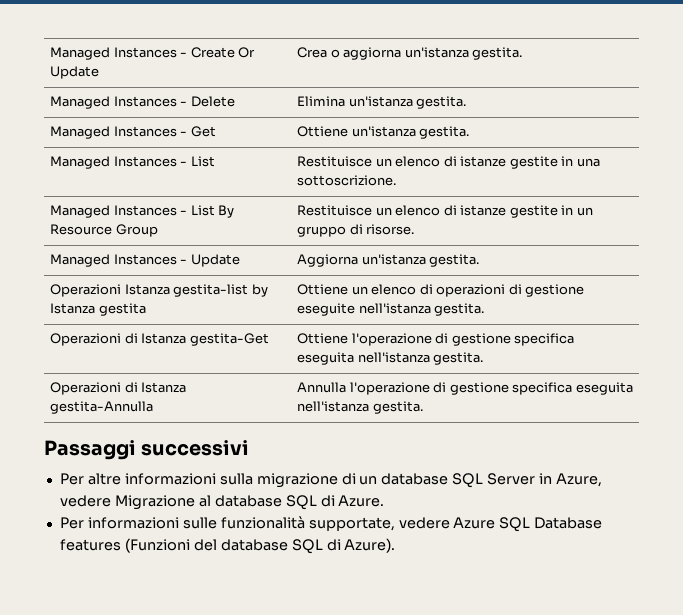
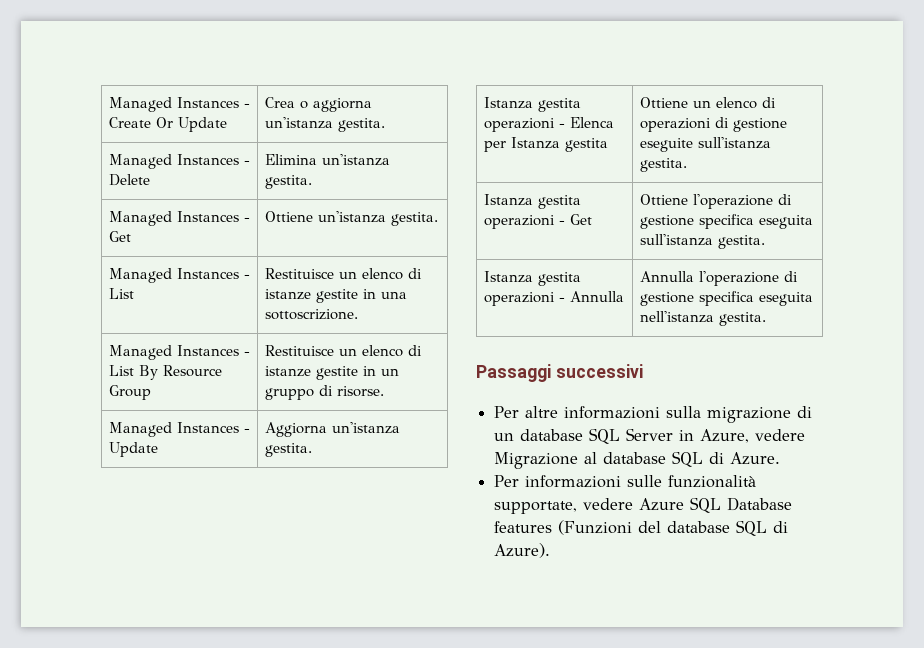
[50,284,268,297] Operazioni Istanza gestita-list by -> [483,97,581,112] [483,117,614,132] [483,141,506,152] Istanza gestita operazioni - Elenca per
[358,303,485,316] [50,333,269,346] nell'istanza gestita. // Operazioni di Istanza gestita-Get -> [697,137,771,149] [639,158,687,172] [483,194,581,209] [483,214,592,229] sull'istanza gestita. // Istanza gestita operazioni - Get
[357,352,484,365] [50,382,187,395] [50,401,154,414] nell'istanza gestita. // Operazioni di Istanza gestita-Annulla -> [639,234,765,249] [483,271,581,286] [483,291,624,306] sull'istanza gestita. // Istanza gestita operazioni - Annulla

